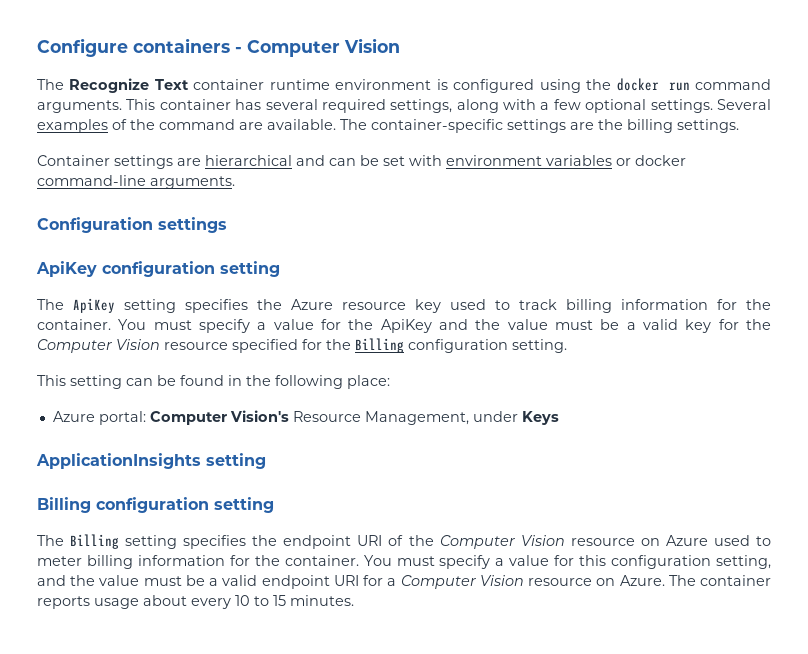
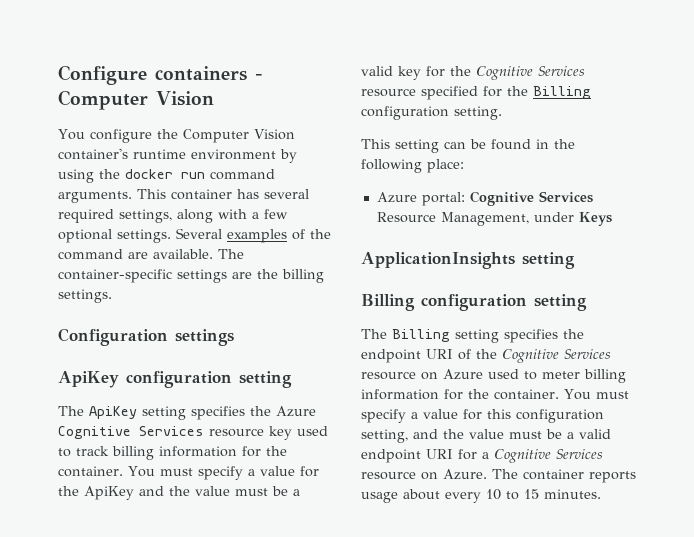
[37,78,535,93] The Recognize Text container runtime environment is configured -> [58,129,295,143] [58,148,297,163] You configure the Computer Vision container's runtime environment by
[37,155,686,169] [37,175,235,189] // Container settings are hierarchical and can be set with environment variables or docker command-line arguments. -> (112, 296) none
(333, 304) none -> [58,426,204,439] Cognitive Services
[37,339,160,353] Computer Vision -> [476,66,585,80] Cognitive Services
[149,410,289,425] Computer Vision's -> [469,191,593,206] Cognitive Services
[439,535,565,549] Computer Vision -> [502,349,611,363] Cognitive Services
[400,575,524,589] Computer Vision -> [494,449,603,463] Cognitive Services

